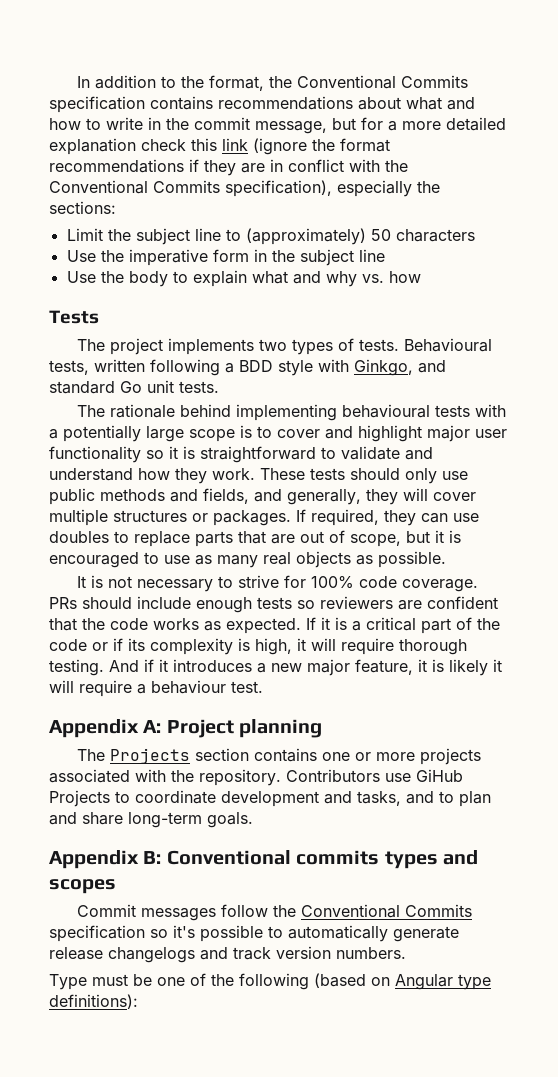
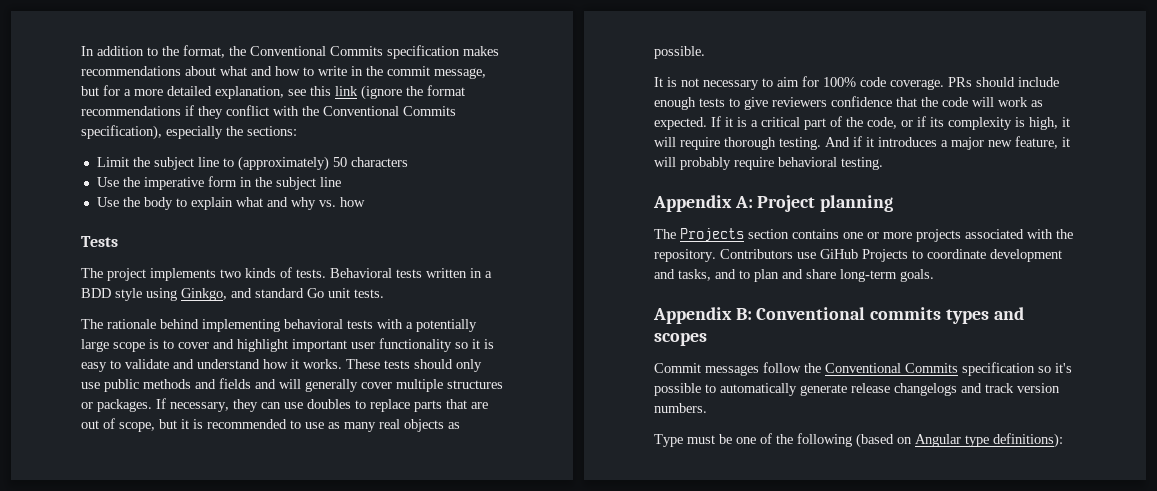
[150,96,213,110] contains -> [463,46,499,56] makes
[49,138,186,155] explanation check -> [215,86,306,99] explanation, see
[241,159,283,173] are in -> (223, 112) none
[292,339,334,355] types -> [245,268,276,278] kinds
[404,338,493,352] [49,359,220,376] Behavioural tests, written following -> [330,268,482,278] Behavioral tests written in
[318,359,349,372] with -> [146,288,177,301] using
[342,404,431,418] behavioural -> [284,319,343,329] behavioral
[427,425,470,442] major -> [292,339,347,352] important
[200,446,316,463] straightforward -> [81,362,107,372] easy
[175,468,255,484] they work. -> [291,359,342,369] it works.
[203,488,428,505] fields, and generally, they will -> [219,378,358,392] fields and will generally
[311,509,379,526] required, -> [170,402,229,412] necessary,
[49,552,139,568] encouraged -> [207,419,287,429] recommended
[238,575,280,588] strive -> [777,77,799,87] aim
[297,596,498,610] so reviewers are confident -> [729,96,892,110] to give reviewers confidence
[153,618,199,630] works -> [972,97,1028,107] will work
[49,639,87,651] code -> [867,117,897,129] code,
[271,659,502,676] [49,680,263,697] new major feature, it is likely it will require a behaviour test. -> [951,136,1070,150] [654,157,883,170] major new feature, it will probably require behavioral testing.

